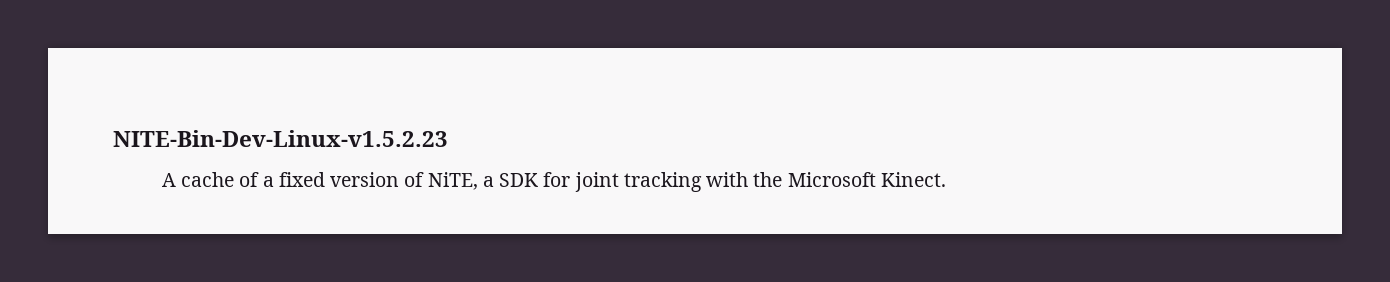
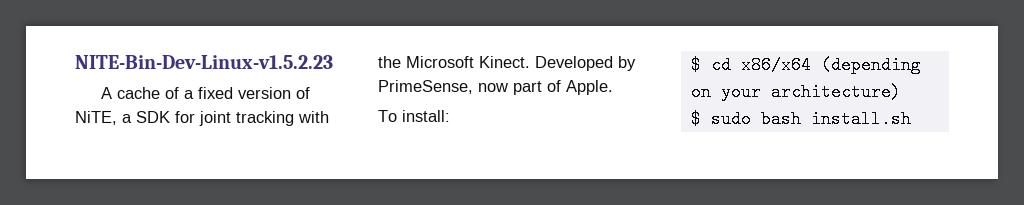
(947, 179) none -> [535,56,636,71] [378,80,613,95] [378,110,450,122] [690,56,921,74] [690,83,901,101] [690,110,911,128] Developed by PrimeSense, now part of Apple. // To install: // $ cd x86/x64 (depending on your architecture) // $ sudo bash install.sh

